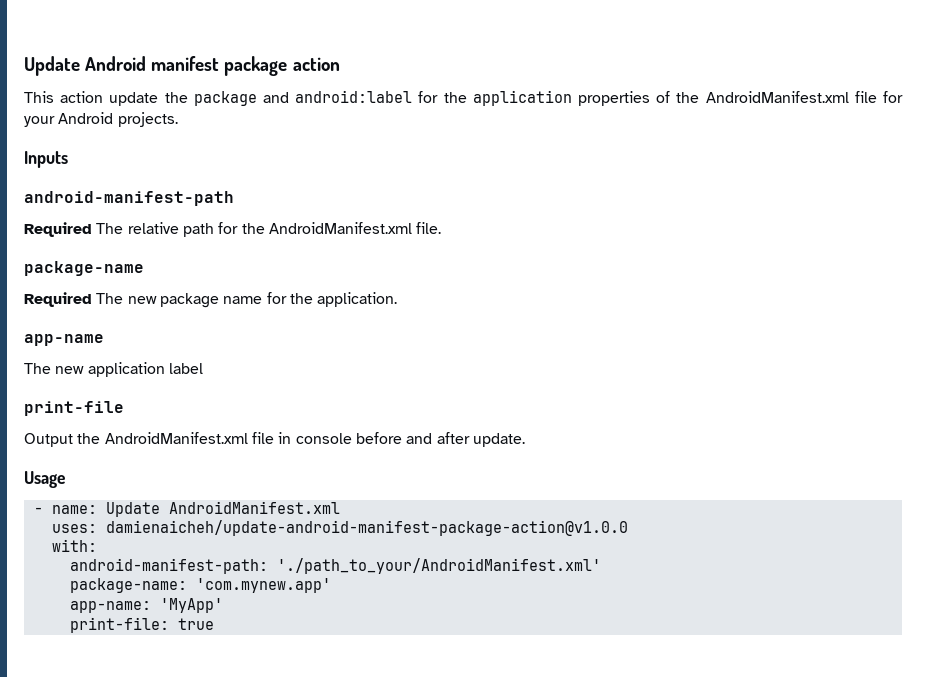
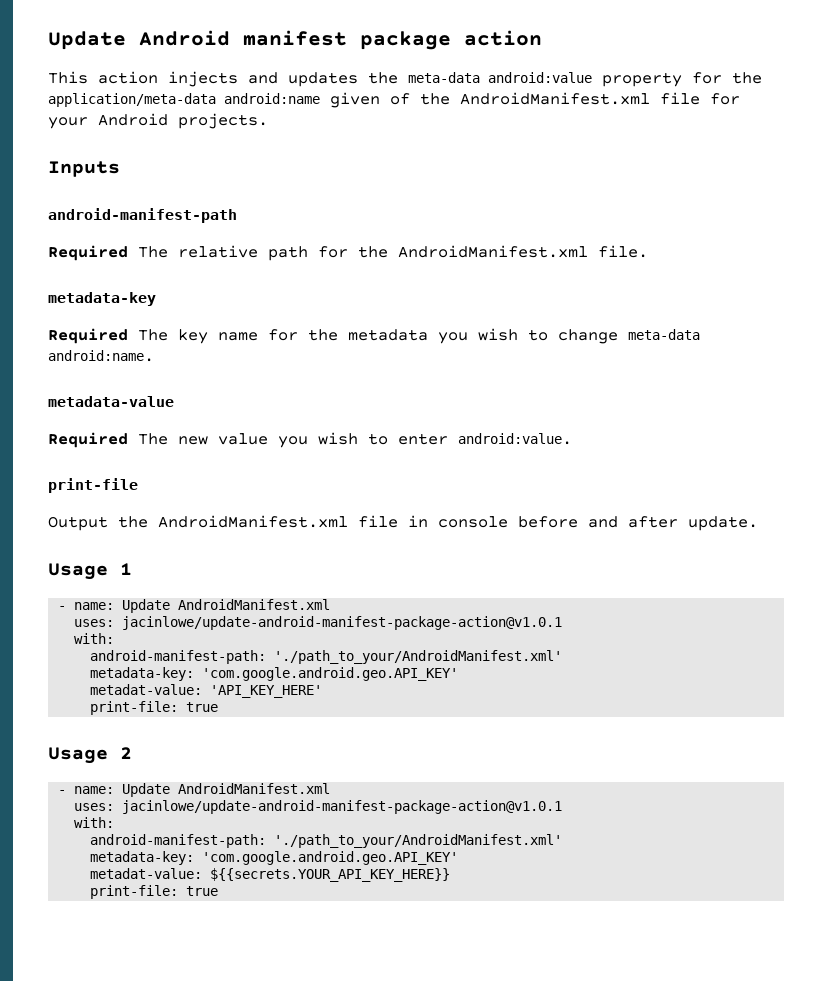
[109,90,650,106] update the package and android:label for the application properties -> [168,71,762,87] [48,92,380,108] injects and updates the meta-data android:value property for the application/meta-data android:name given
[24,261,144,276] [24,292,398,308] [24,334,104,346] [24,362,203,377] package-name // Required The new package name for the application. // app-name // The new application label -> [48,292,156,306] [48,328,700,344] [48,350,154,362] [48,396,174,407] [48,432,572,448] metadata-key // Required The key name for the metadata you wish to change meta-data android:name. // metadata-value // Required The new value you wish to enter android:value.
[33,501,340,517] [51,520,628,536] [51,539,97,552] [69,558,601,574] [69,578,331,593] [69,598,223,613] // - name: Update AndroidManifest.xml // uses: damienaicheh/update-android-manifest-package-action@v1.0.0 // with: // android-manifest-path: './path_to_your/AndroidManifest.xml' // package-name: 'com.mynew.app' // app-name: 'MyApp' -> [120,563,132,575] [58,599,331,613] [74,616,563,630] [74,633,115,644] [90,650,563,664] [90,667,459,681] [90,684,323,698] [90,701,219,715] [48,747,132,764] [58,783,331,797] [74,800,563,814] [74,817,115,828] [90,834,563,848] [90,851,459,865] [90,868,451,882] 1 // - name: Update AndroidManifest.xml // uses: jacinlowe/update-android-manifest-package-action@v1.0.1 // with: // android-manifest-path: './path_to_your/AndroidManifest.xml' // metadata-key: 'com.google.android.geo.API_KEY' // metadat-value: 'API_KEY_HERE' // print-file: true // Usage 2 // - name: Update AndroidManifest.xml // uses: jacinlowe/update-android-manifest-package-action@v1.0.1 // with: // android-manifest-path: './path_to_your/AndroidManifest.xml' // metadata-key: 'com.google.android.geo.API_KEY' // metadat-value: ${{secrets.YOUR_API_KEY_HERE}}

